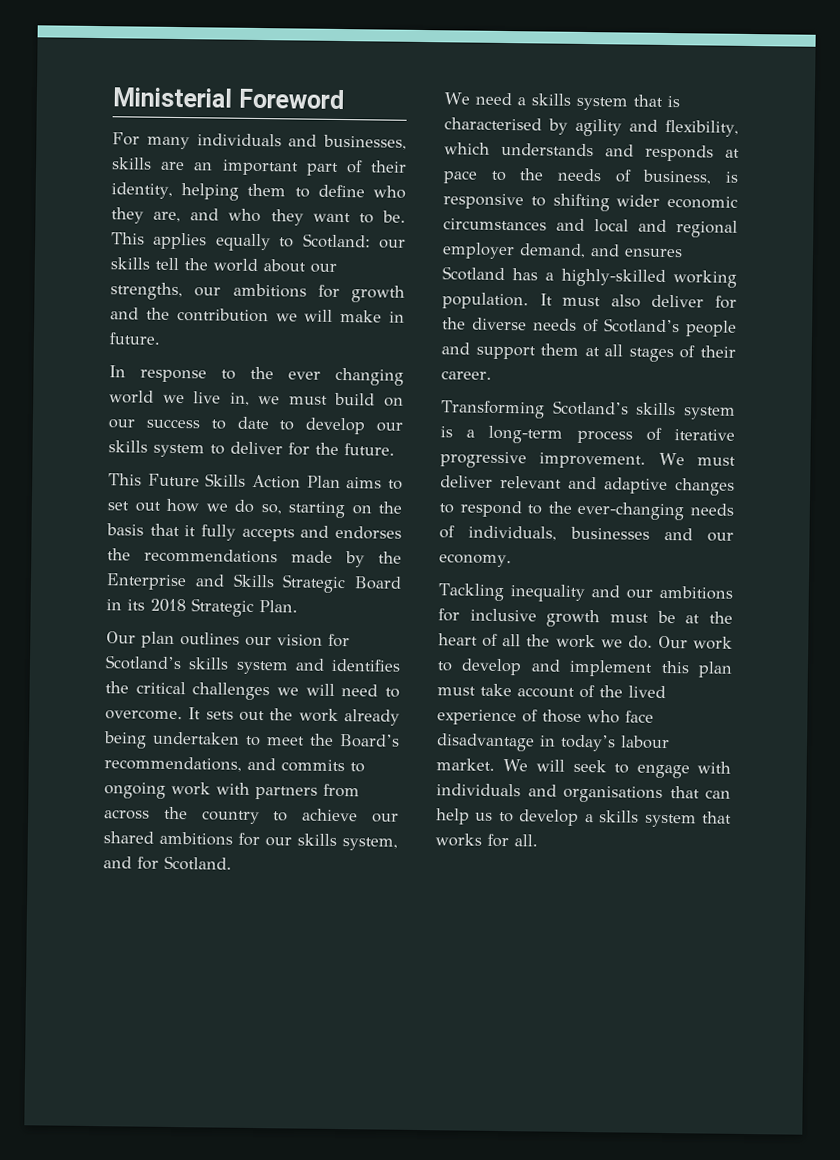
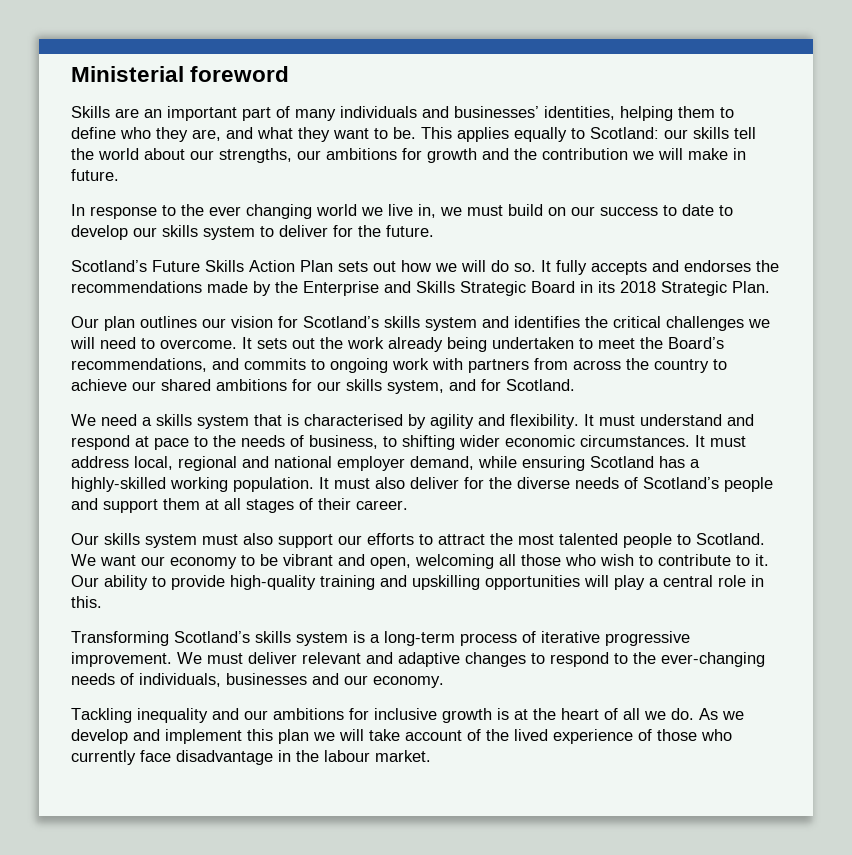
[237,88,344,110] [112,132,407,150] [111,157,152,170] Foreword // For many individuals and businesses, skills -> [190,66,290,82] [71,106,110,118] foreword // Skills
[370,160,407,173] [111,182,173,199] their identity, -> [295,106,615,121] many individuals and businesses’ identities,
[228,208,262,223] who -> [257,127,293,139] what
[108,473,142,486] This -> [71,260,147,272] Scotland’s
[346,477,403,490] [107,498,402,519] [106,523,197,537] aims to set out how we do so, starting on the basis that it -> [338,260,551,272] sets out how we will do so. It
[665,119,740,137] [444,142,714,162] flexibility, which understands and responds -> [510,414,754,429] [71,435,130,450] flexibility. It must understand and respond
[725,171,739,183] [443,193,524,210] is responsive -> (378, 442) none
[443,218,738,238] [442,242,683,260] circumstances and local and regional employer demand, and ensures -> [580,435,746,447] [71,456,585,471] circumstances. It must address local, regional and national employer demand, while ensuring
(492, 375) none -> [71,533,765,548] [71,554,769,569] [71,575,764,590] [71,596,102,608] // Our skills system must also support our efforts to attract the most talented people to Scotland. We want our economy to be vibrant and open, welcoming all those who wish to contribute to it. Our ability to provide high-quality training and upskilling opportunities will play a central role in this.
[610,610,676,624] must be -> [497,708,509,720] is
[526,634,733,650] [437,661,453,672] the work we do. Our work to -> [644,708,744,720] we do. As we
[437,686,476,696] must -> [313,729,364,741] we will
(620, 717) none -> [71,750,136,765] currently
[560,734,616,752] today’s -> [296,750,319,762] the
[502,759,731,779] [436,783,731,803] [436,808,732,828] [435,833,538,848] We will seek to engage with individuals and organisations that can help us to develop a skills system that works for all. -> (431, 756) none

